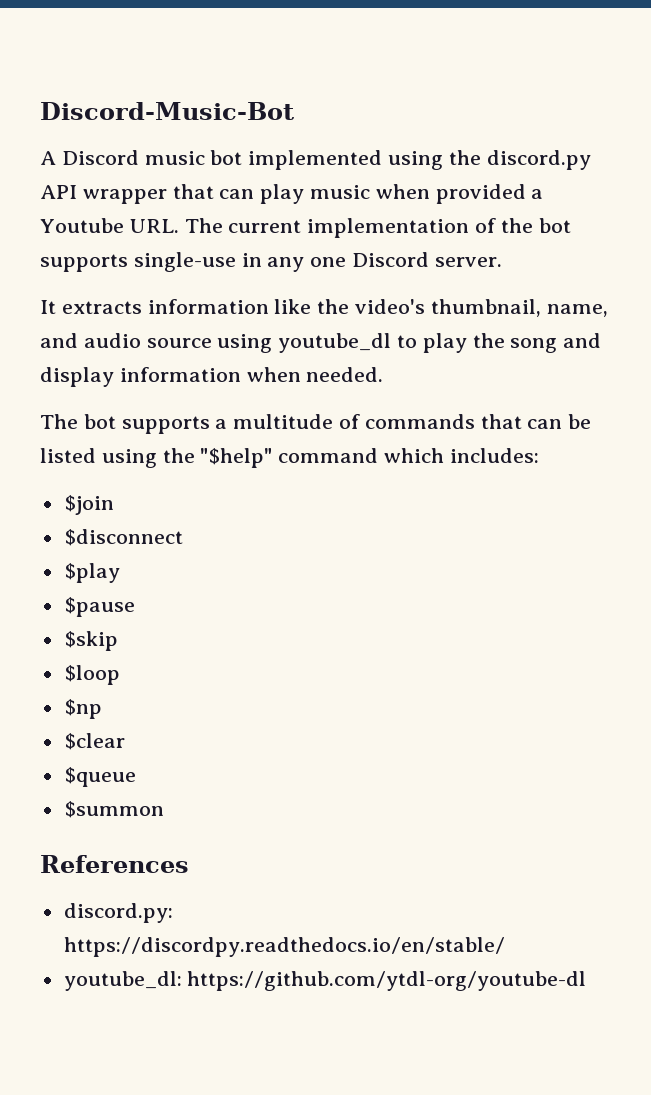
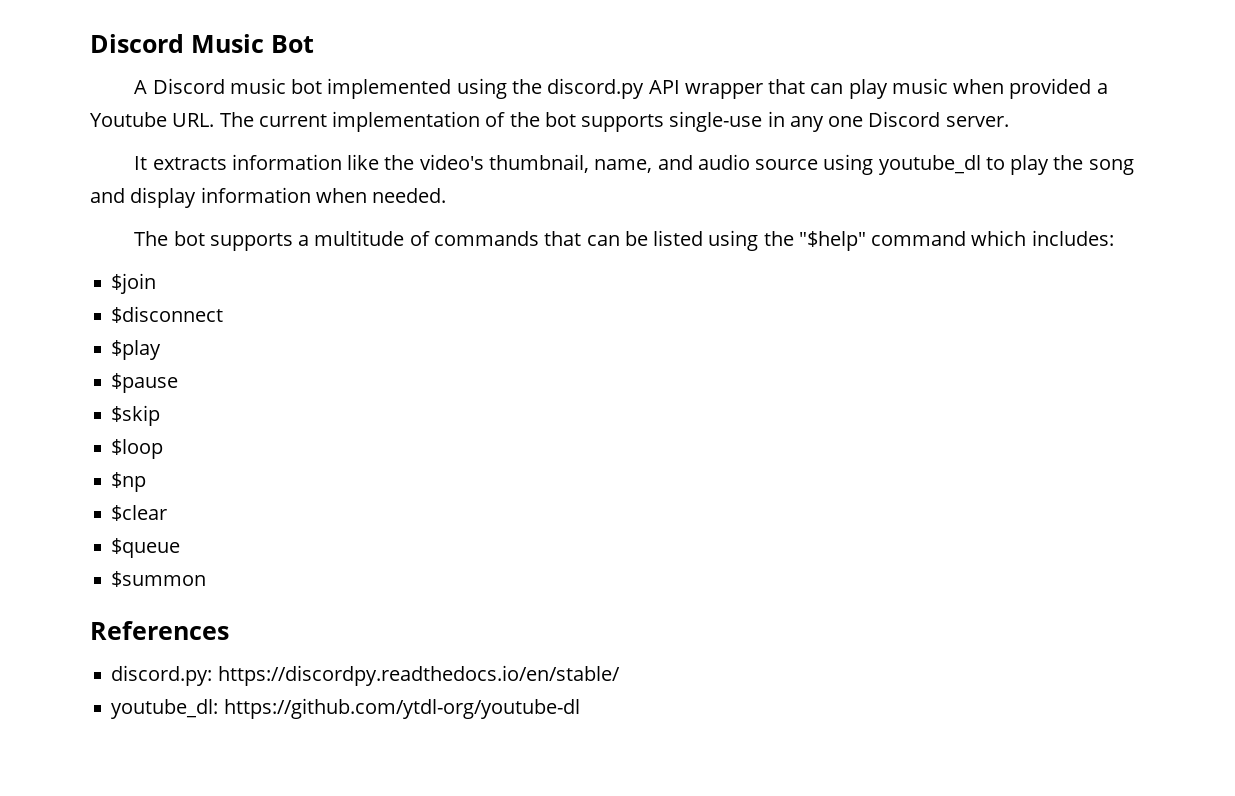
[40,102,294,120] Discord-Music-Bot -> [90,34,314,53] Discord Music Bot

